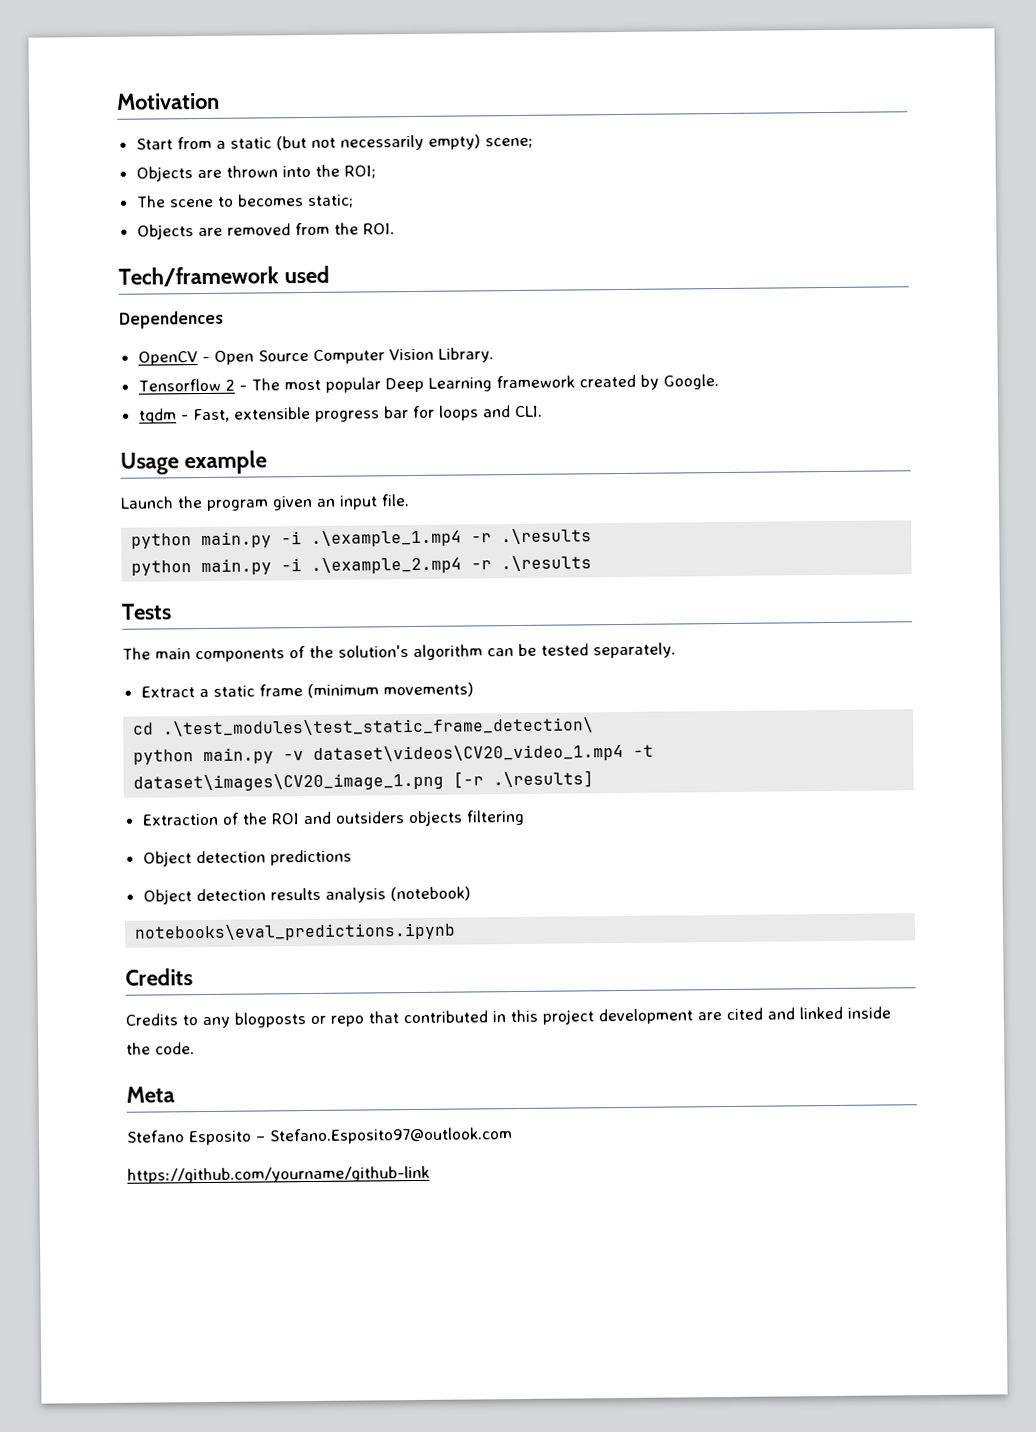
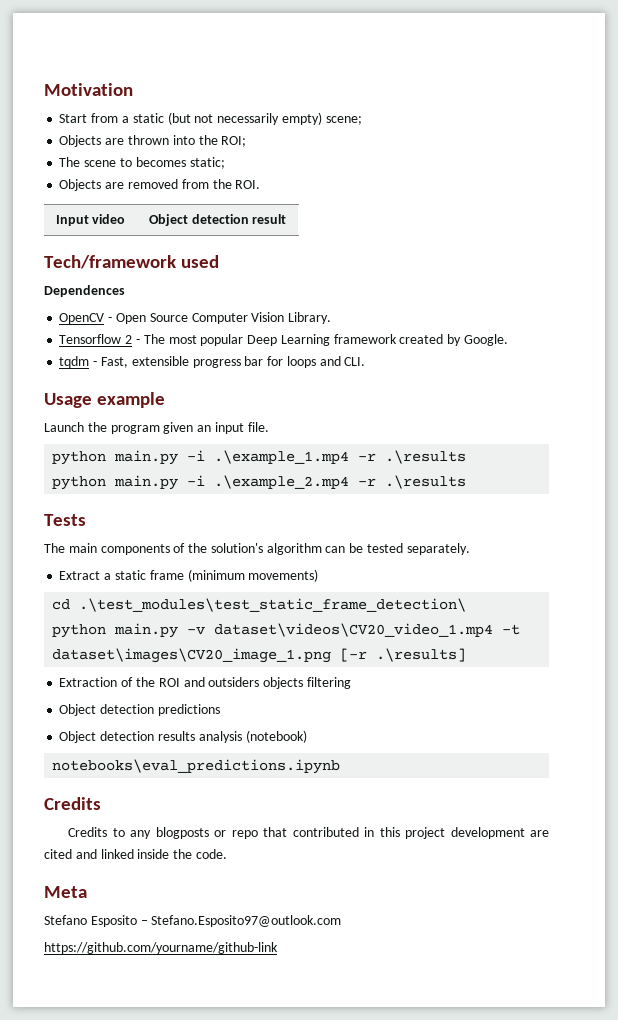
(395, 229) none -> [55,214,126,226] [148,214,287,226] // Input video | Object detection result

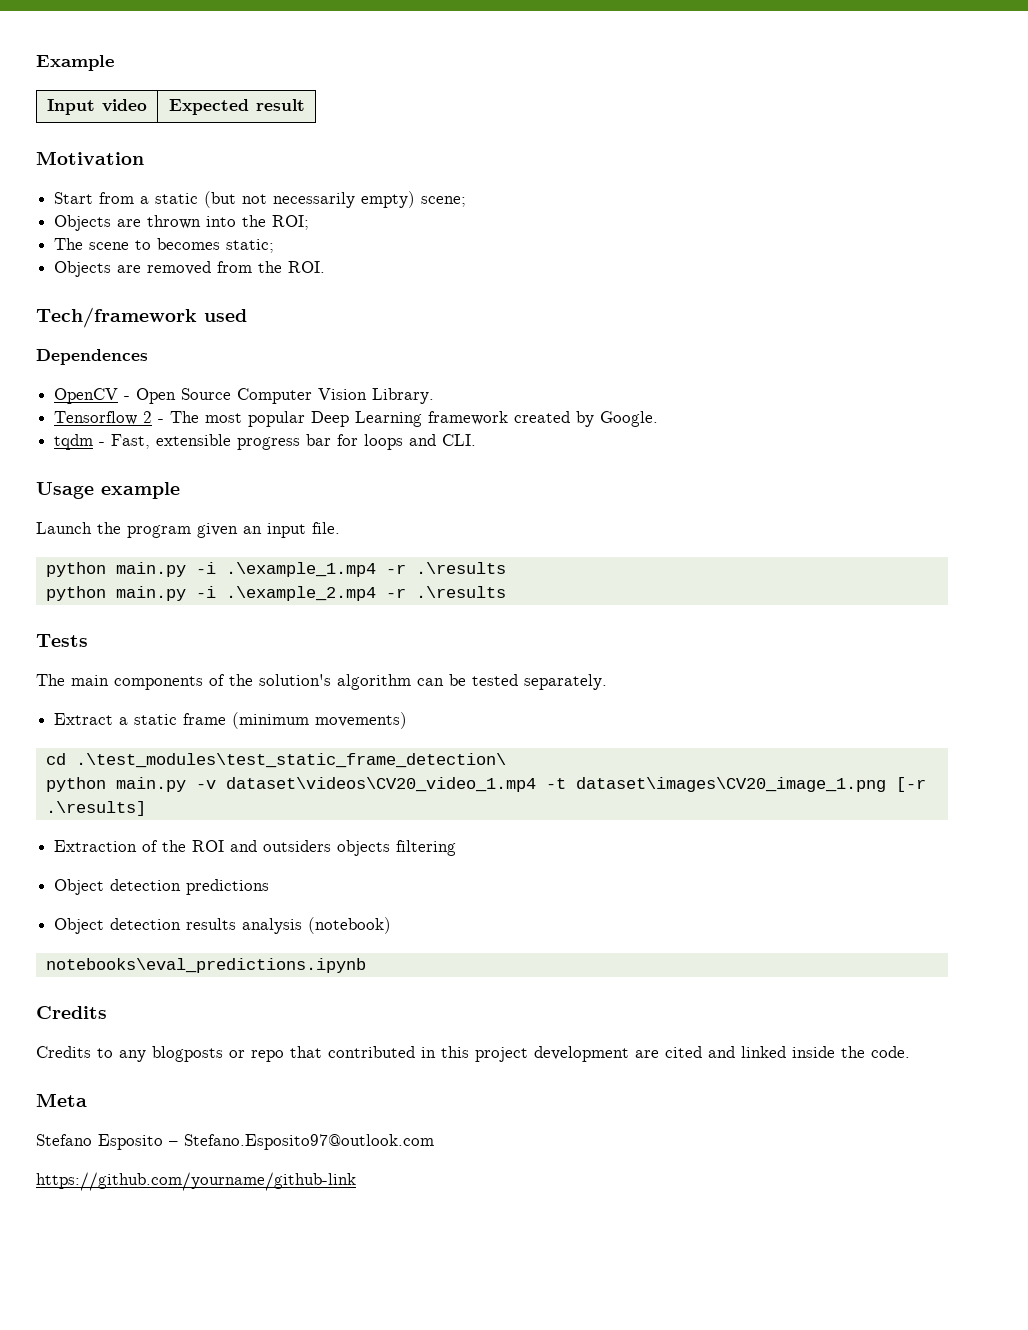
(44, 89) none -> [36,55,114,71] [47,99,147,115] [168,99,305,115] Example // Input video | Expected result //
[55,214,126,226] [148,214,287,226] // Input video | Object detection result -> (326, 267) none

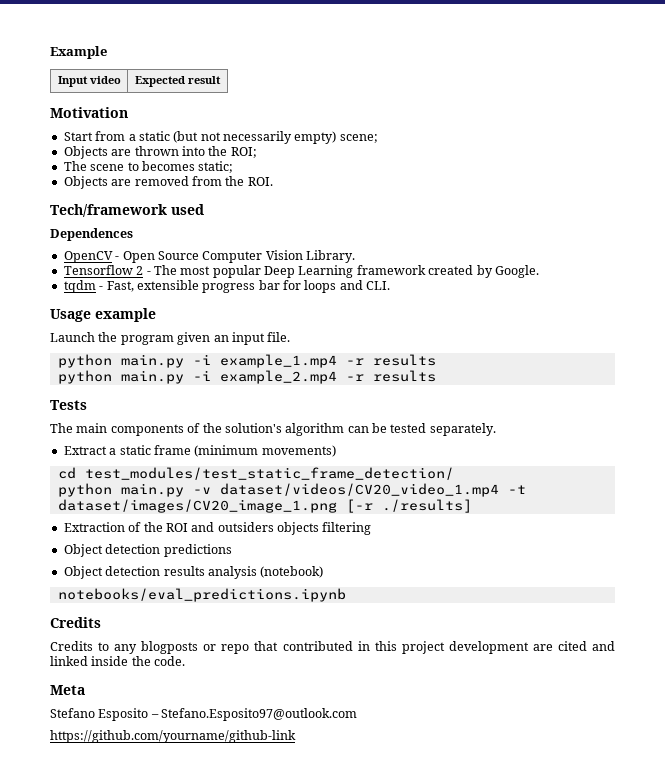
[225,562,506,577] [45,586,506,601] .\example_1.mp4 -r .\results // python main.py -i .\example_2.mp4 -r .\results -> [219,354,436,368] [57,370,436,384] example_1.mp4 -r results // python main.py -i example_2.mp4 -r results
[75,753,506,768] .\test_modules\test_static_frame_detection\ -> [84,467,454,480] test_modules/test_static_frame_detection/
[225,777,926,792] [45,801,146,816] dataset\videos\CV20_video_1.mp4 -t dataset\images\CV20_image_1.png [-r .\results] -> [219,483,526,497] [57,499,472,513] dataset/videos/CV20_video_1.mp4 -t dataset/images/CV20_image_1.png [-r ./results]
[45,958,366,973] notebooks\eval_predictions.ipynb -> [57,588,346,602] notebooks/eval_predictions.ipynb

